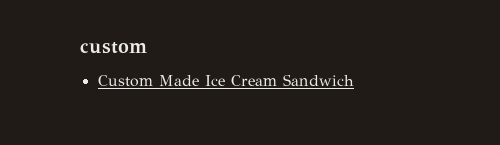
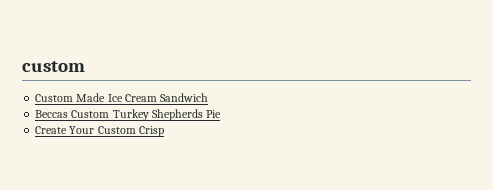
(354, 80) none -> [35,109,222,121] [35,126,164,137] // Beccas Custom Turkey Shepherds Pie // Create Your Custom Crisp

